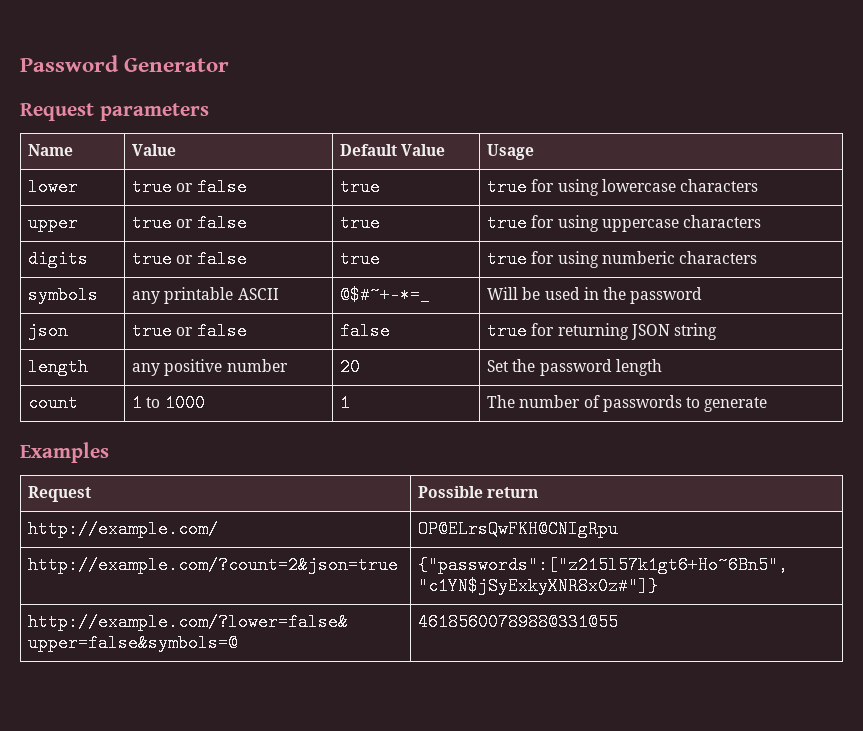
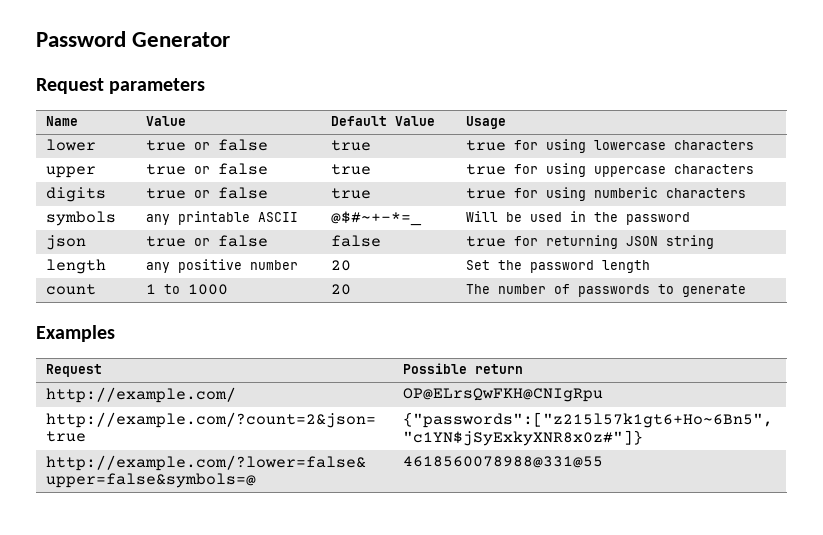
[340,394,351,412] 1 -> [330,284,351,295] 20

